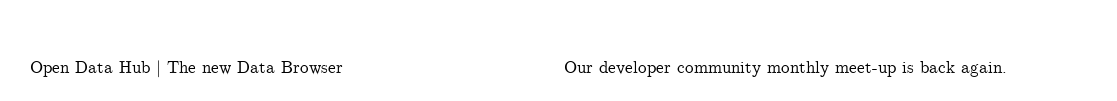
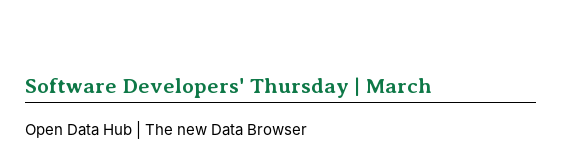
(30, 69) none -> [25,77,433,98] Software Developers' Thursday | March //
[564,61,1007,77] // Our developer community monthly meet-up is back again. -> (308, 129) none

